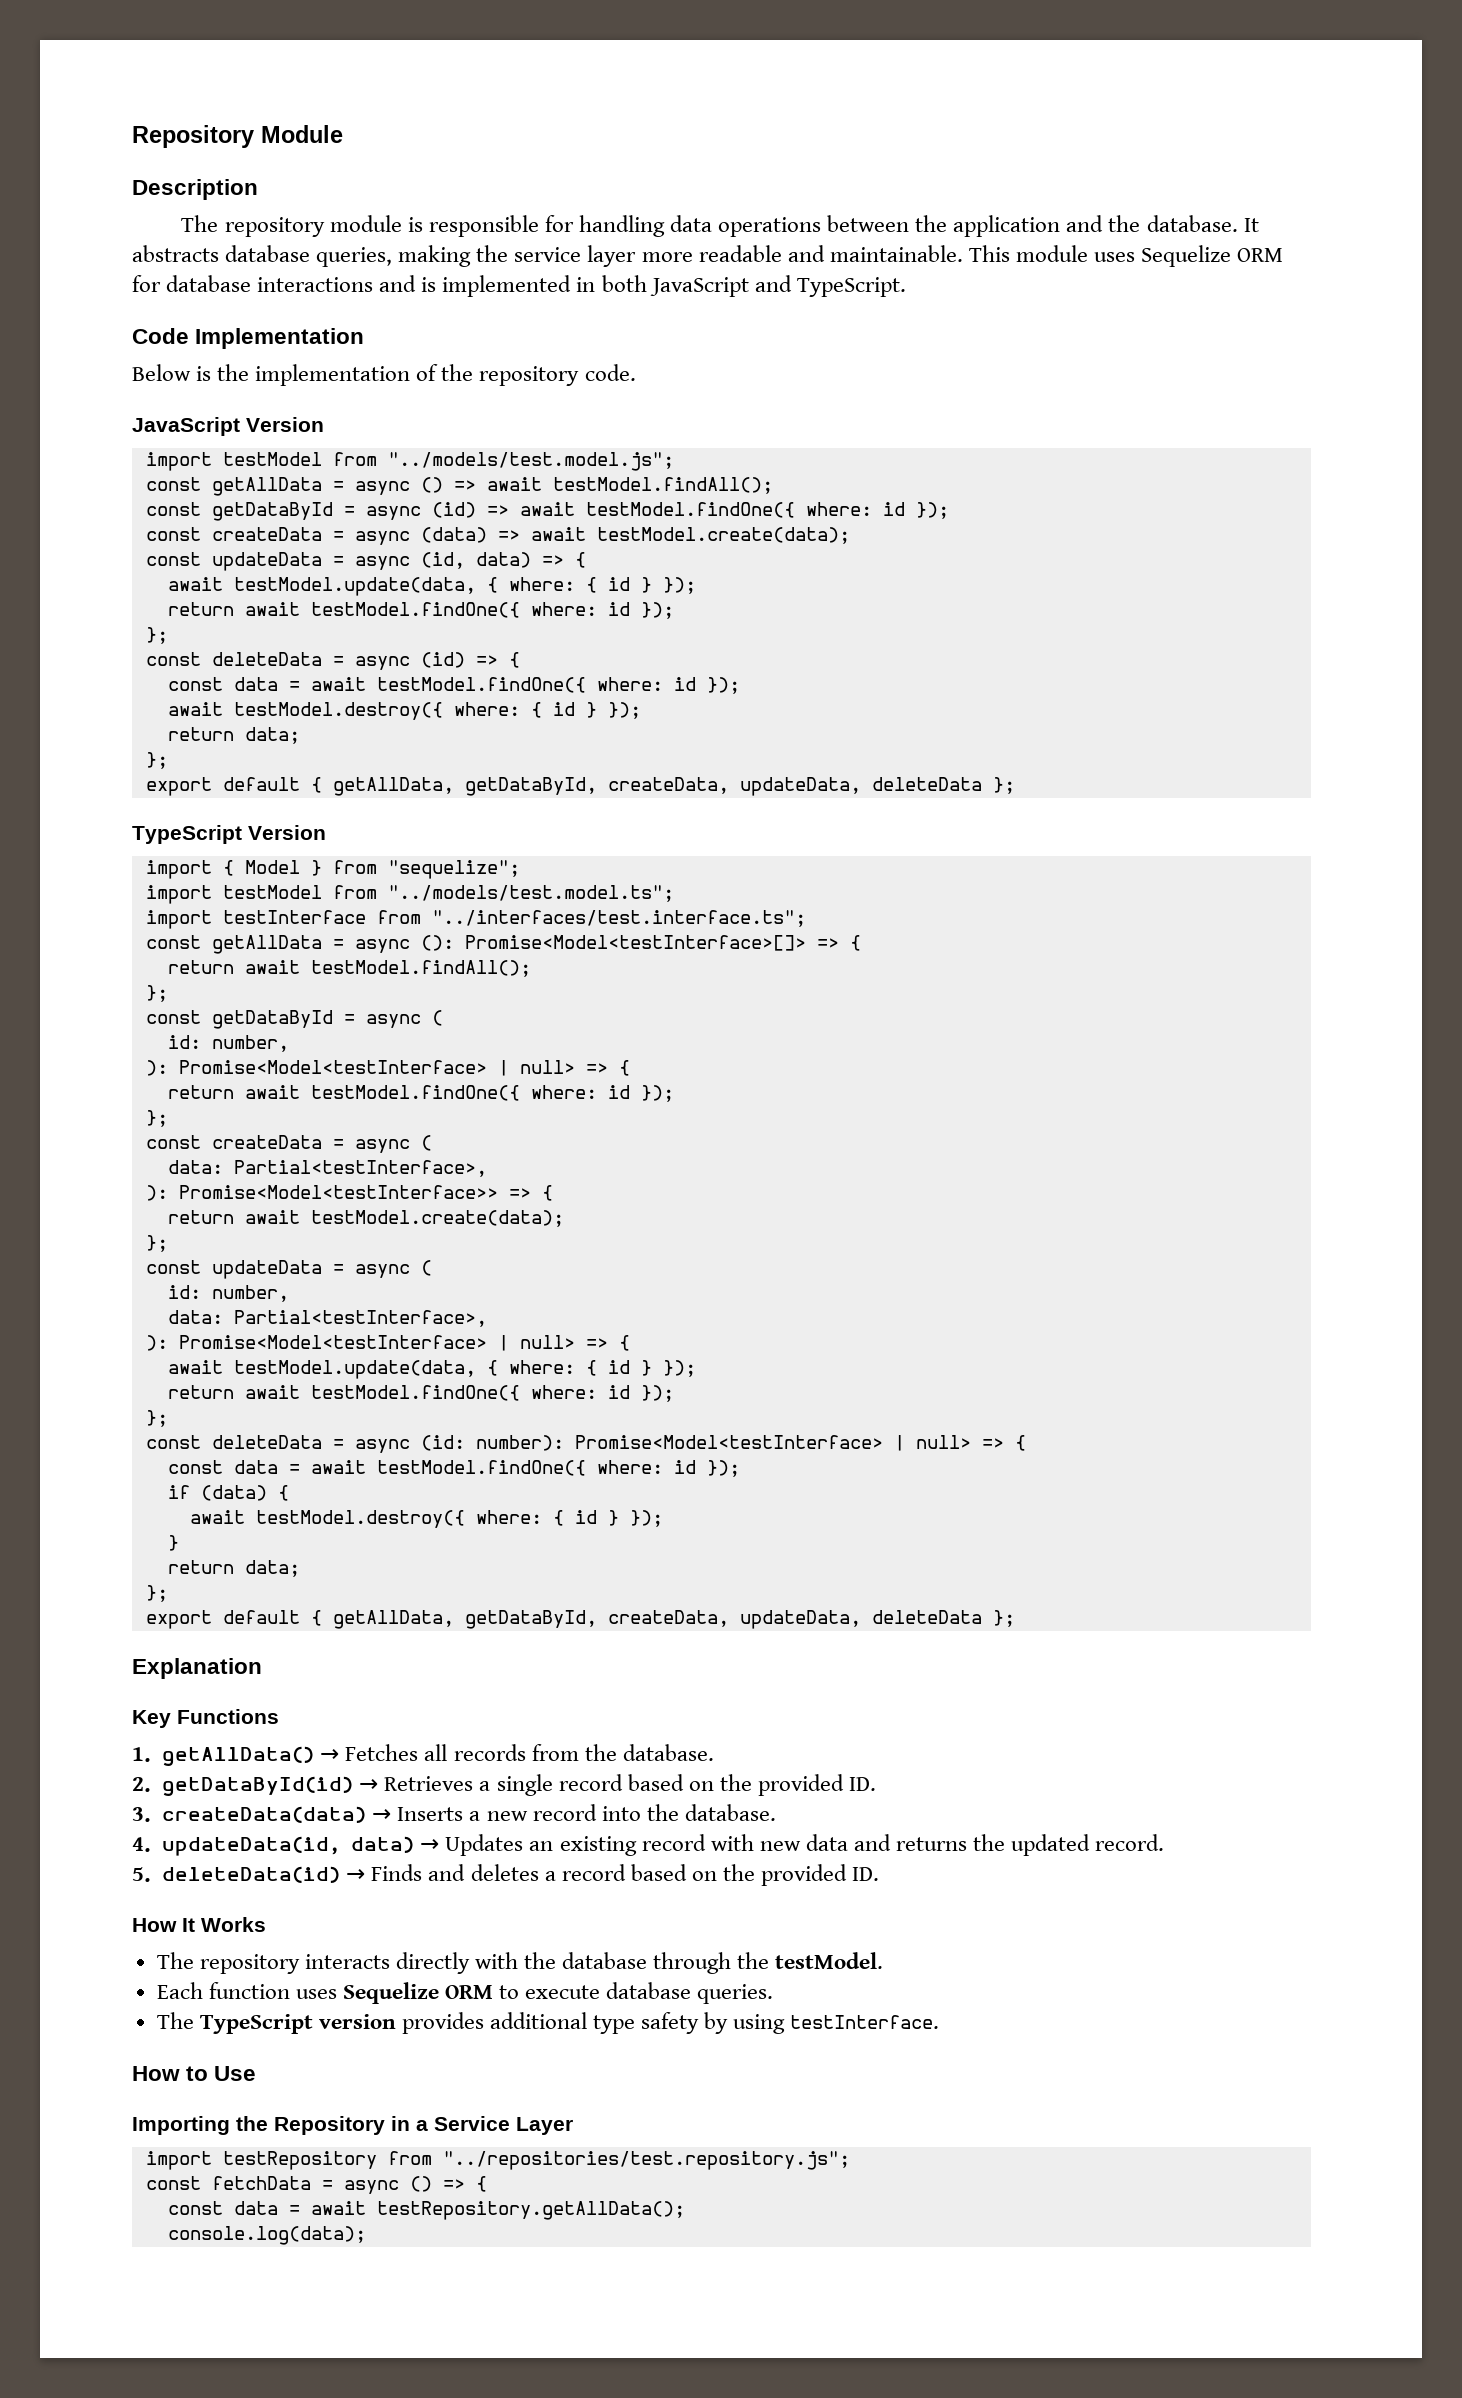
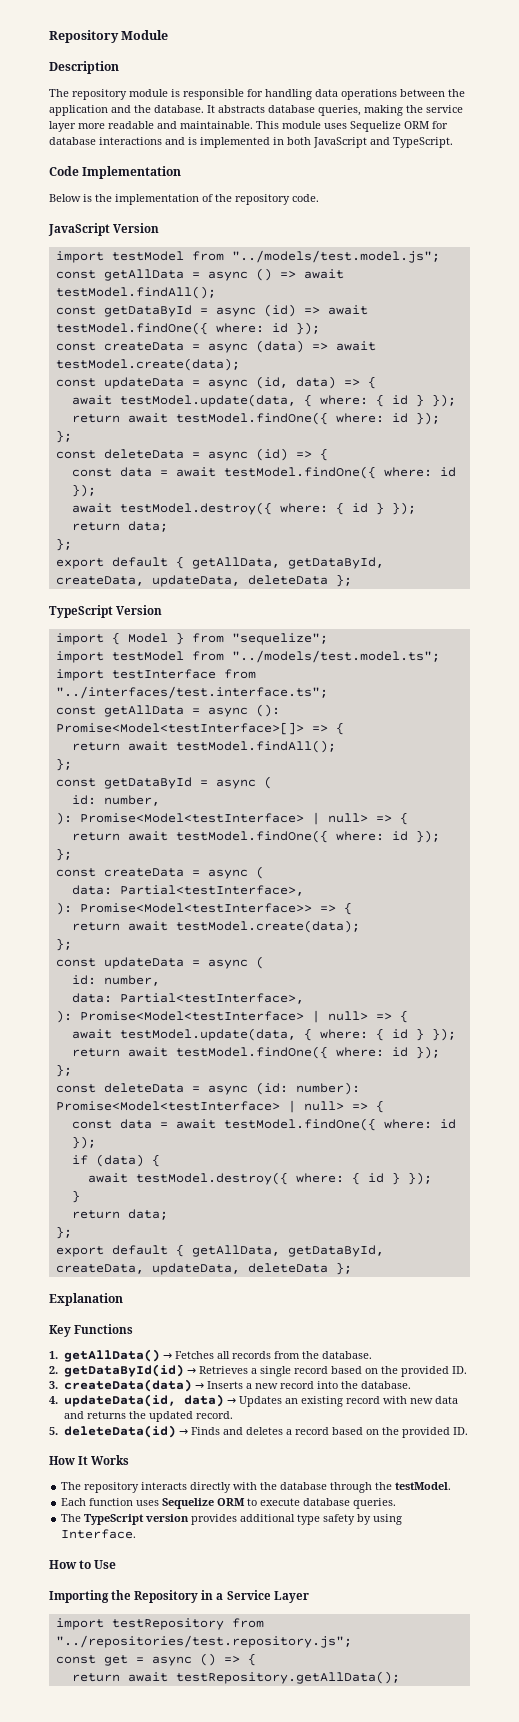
[790,2015,940,2029] testInterface. -> [61,1529,137,1539] Interface.
[211,2176,311,2190] fetchData -> [103,1655,128,1666] get
[167,2201,300,2215] const data = -> [71,1673,120,1682] return
[167,2226,366,2245] // console.log(data); -> (400, 1677) none

